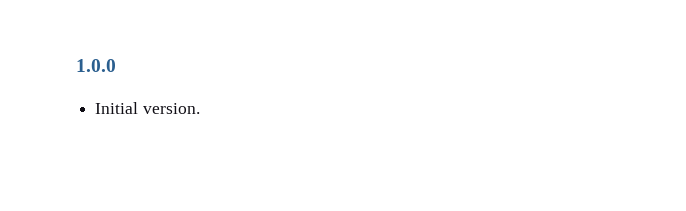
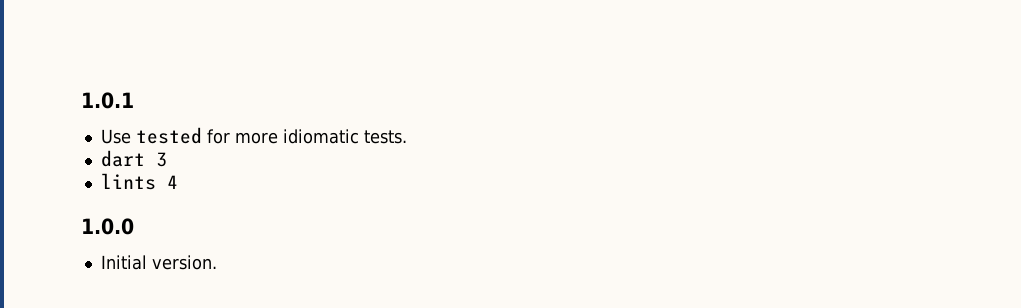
(76, 65) none -> [81,92,134,109] [100,127,407,144] [100,150,167,167] [100,173,178,190] 1.0.1 // Use tested for more idiomatic tests. // dart 3 // lints 4 //

